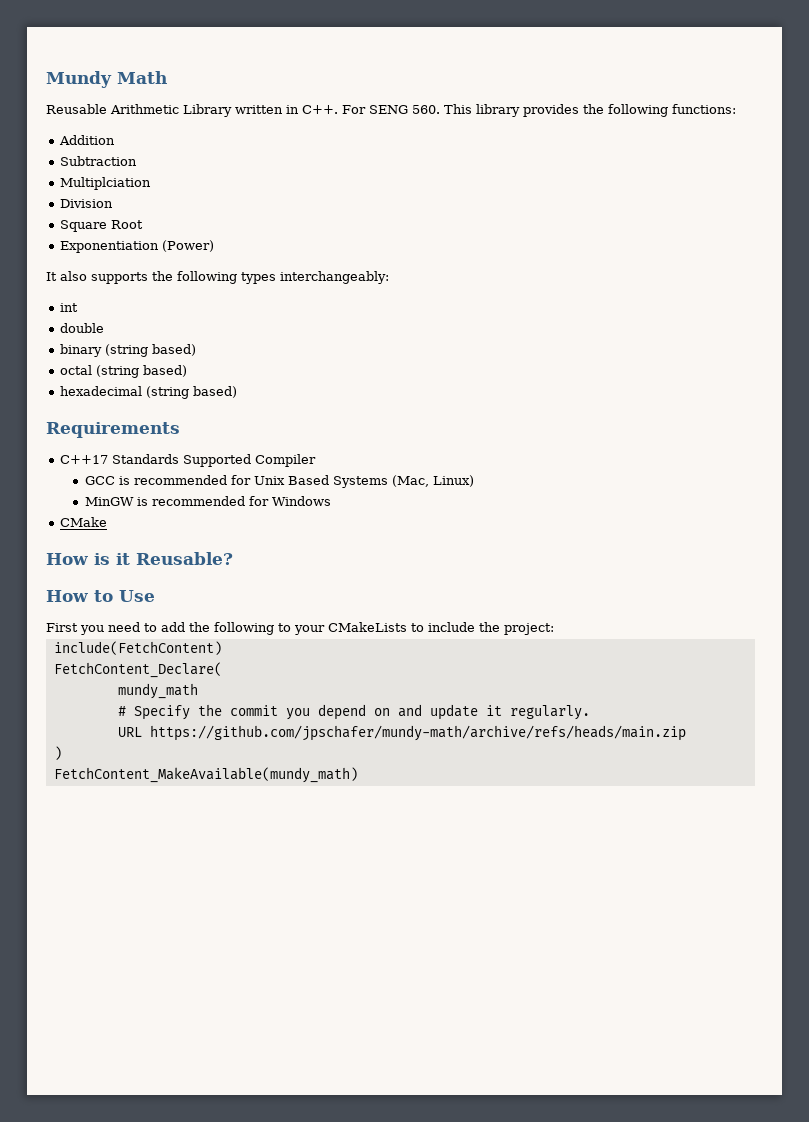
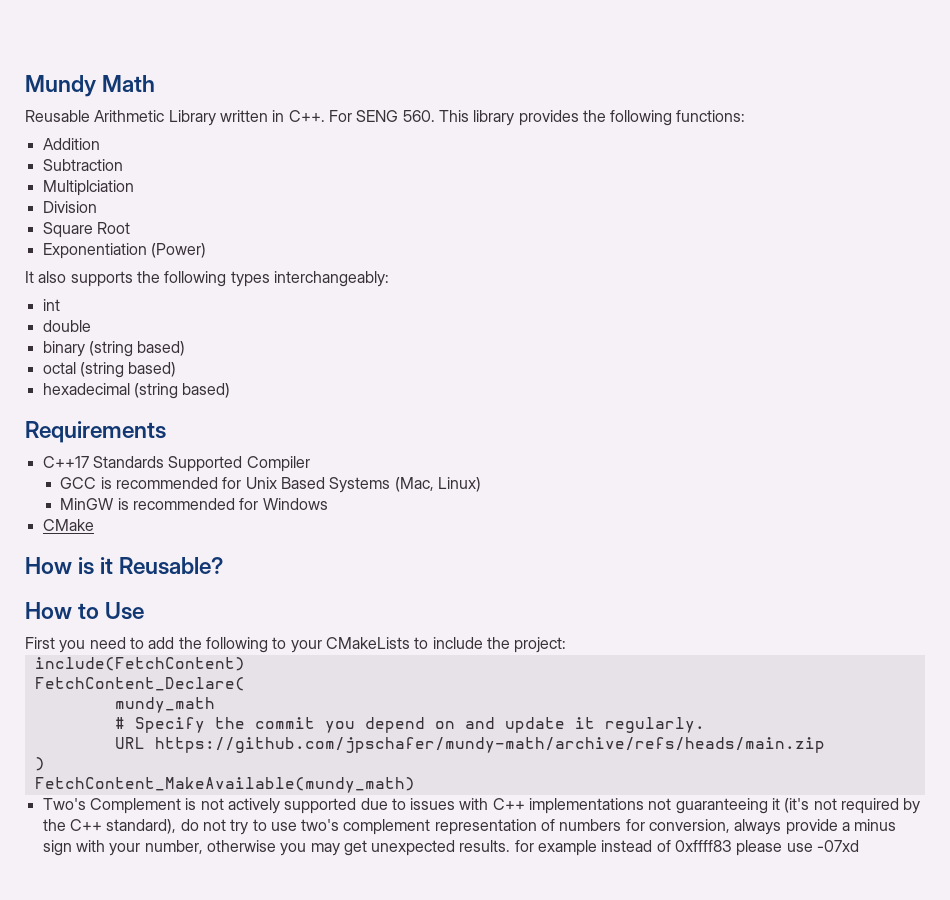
(358, 775) none -> [42,798,921,814] [42,819,897,835] [42,840,860,856] // Two's Complement is not actively supported due to issues with C++ implementations not guaranteeing it (it's not required by the C++ standard), do not try to use two's complement representation of numbers for conversion, always provide a minus sign with your number, otherwise you may get unexpected results. for example instead of 0xffff83 please use -07xd

